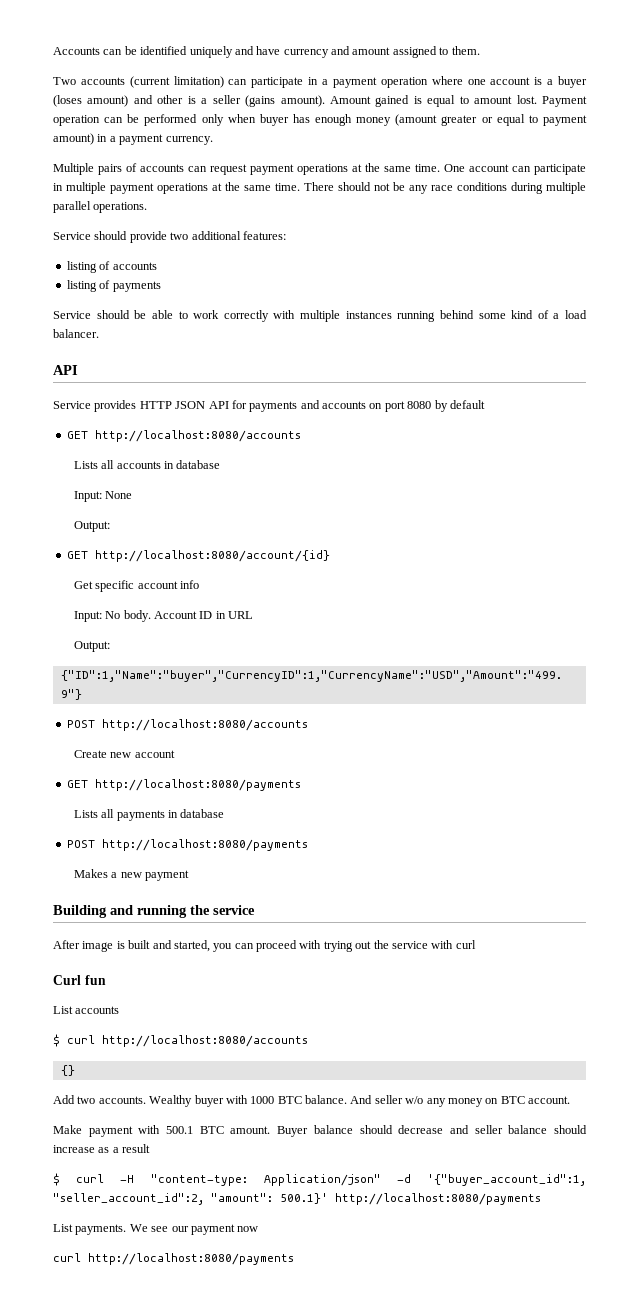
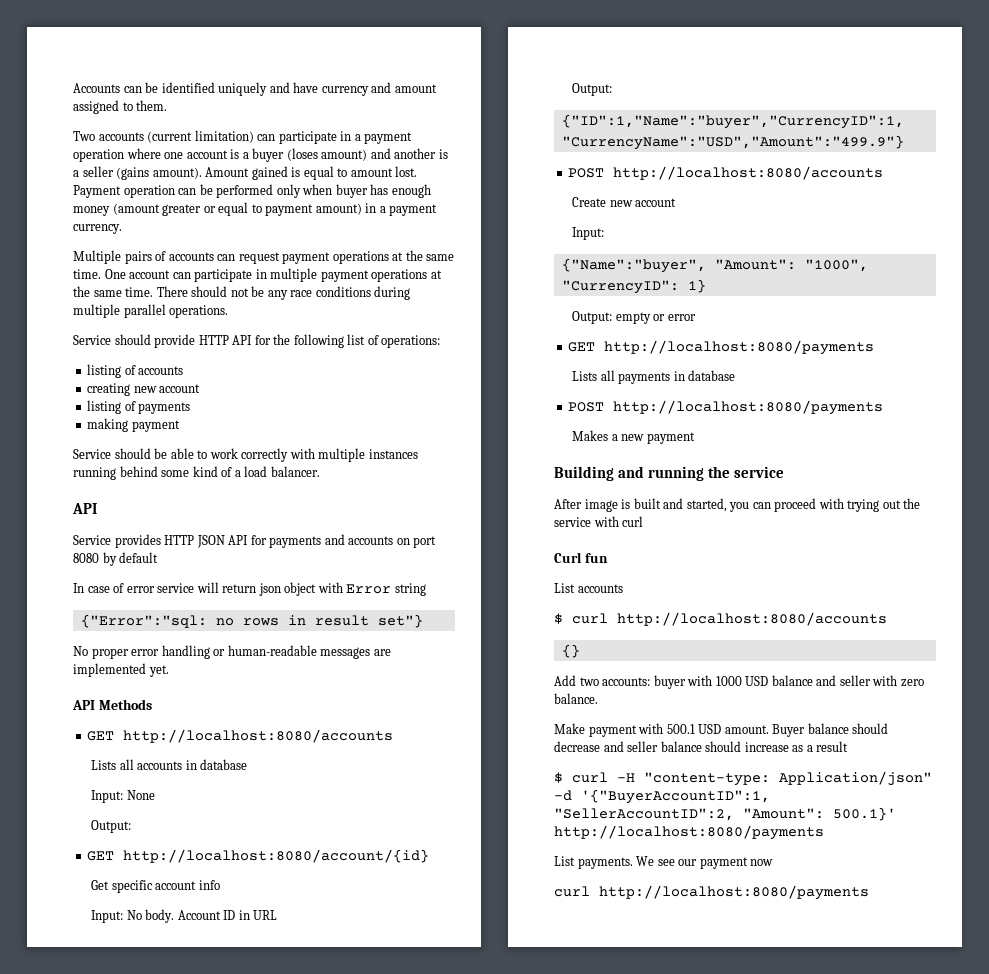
[157,95,184,104] other -> [394,148,437,159] another
[170,231,286,240] two additional features: -> [198,334,441,348] HTTP API for the following list of operations:
(157, 266) none -> [87,383,201,396] // creating new account
(161, 286) none -> [87,418,180,432] // making payment
(485, 404) none -> [73,582,426,596] [80,614,423,628] [73,645,391,659] [73,663,169,677] [72,699,152,710] // In case of error service will return json object with Error string // {"Error":"sql: no rows in result set"} // No proper error handling or human-readable messages are implemented yet. // API Methods
(175, 754) none -> [572,227,605,240] [561,258,868,273] [561,279,706,294] [572,311,696,324] // Input: // {"Name":"buyer", "Amount": "1000", "CurrencyID": 1} // Output: empty or error
[98,1095,193,1107] accounts. Wealthy -> [602,677,651,686] accounts:
[277,1095,570,1107] BTC balance. And seller w/o any money on BTC account. -> [745,675,924,687] [554,693,598,704] USD balance and seller with zero balance.
[199,1126,224,1134] BTC -> [698,724,722,734] USD
[427,1174,586,1186] [53,1193,273,1205] '{"buyer_account_id":1, "seller_account_id":2, "amount": -> [581,789,770,804] [554,808,824,821] '{"BuyerAccountID":1, "SellerAccountID":2, "Amount":

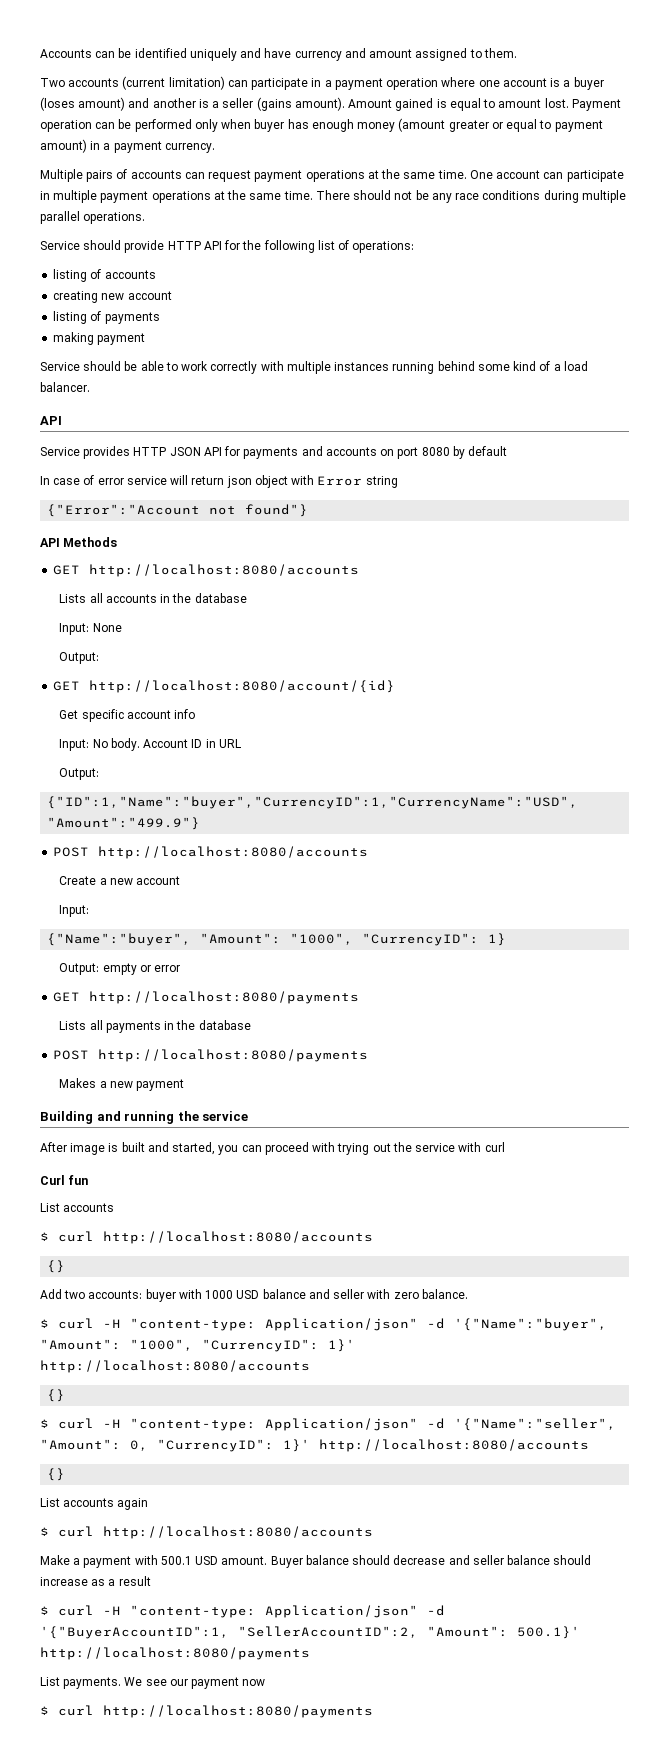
[80,614,423,628] [73,645,391,659] [73,663,169,677] {"Error":"sql: no rows in result set"} // No proper error handling or human-readable messages are implemented yet. -> [47,504,309,517] {"Error":"Account not found"}
(197, 765) none -> [172,593,192,603] the
(607, 202) none -> [99,878,107,885] a
(685, 376) none -> [176,1020,196,1030] the
(598, 698) none -> [40,1318,607,1331] [40,1339,355,1352] [40,1360,310,1373] [47,1389,66,1402] [40,1418,616,1431] [40,1439,589,1452] [47,1468,66,1481] [40,1498,149,1510] [40,1526,373,1539] // $ curl -H "content-type: Application/json" -d '{"Name":"buyer", "Amount": "1000", "CurrencyID": 1}' http://localhost:8080/accounts // {} // $ curl -H "content-type: Application/json" -d '{"Name":"seller", "Amount": 0, "CurrencyID": 1}' http://localhost:8080/accounts // {} // List accounts again // $ curl http://localhost:8080/accounts
(585, 728) none -> [73,1558,81,1565] a
(774, 862) none -> [40,1706,49,1715] $

